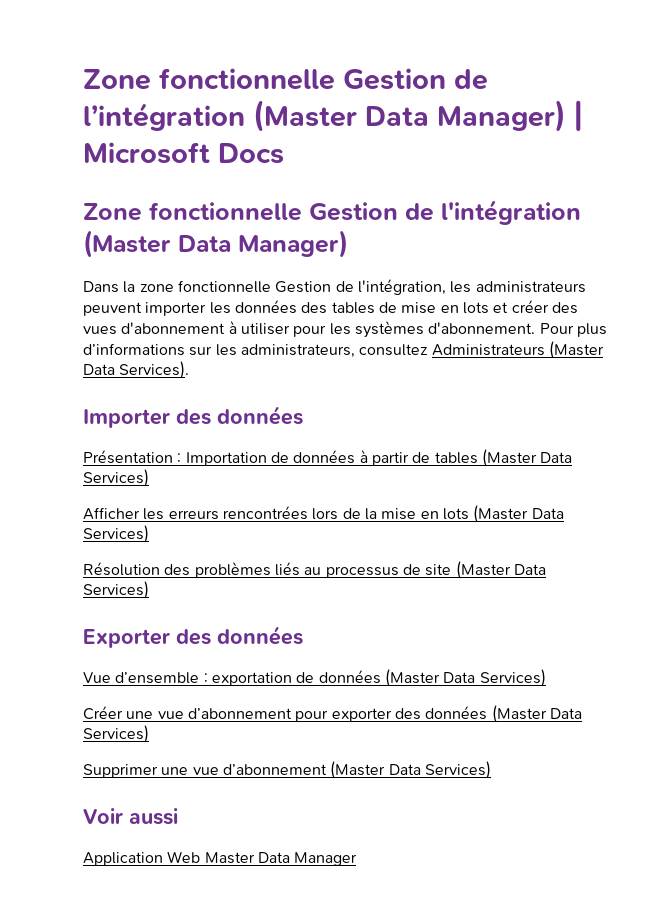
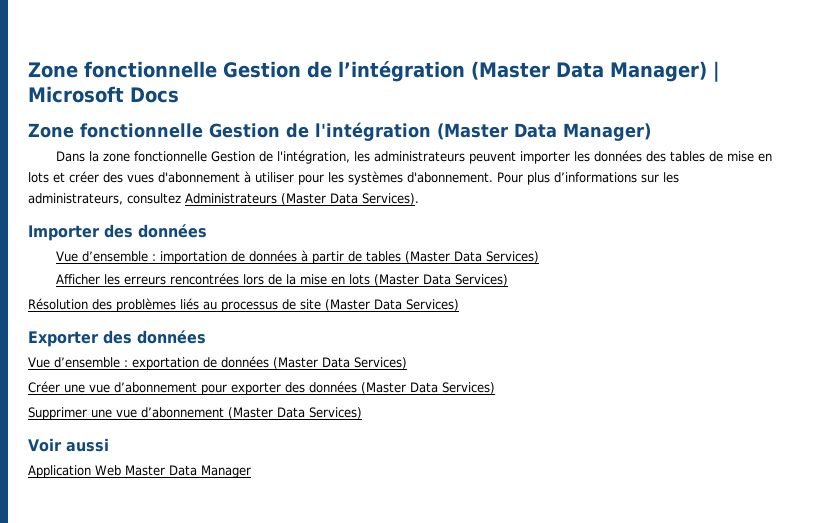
[83,450,267,466] Présentation : Importation -> [56,251,228,264] Vue d’ensemble : importation

